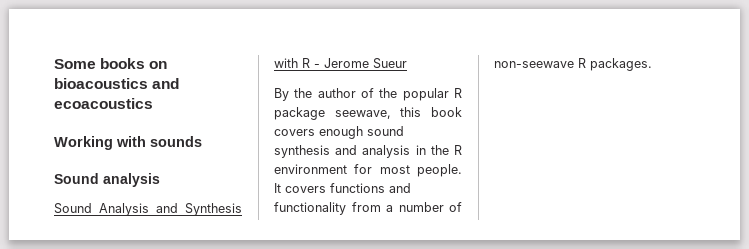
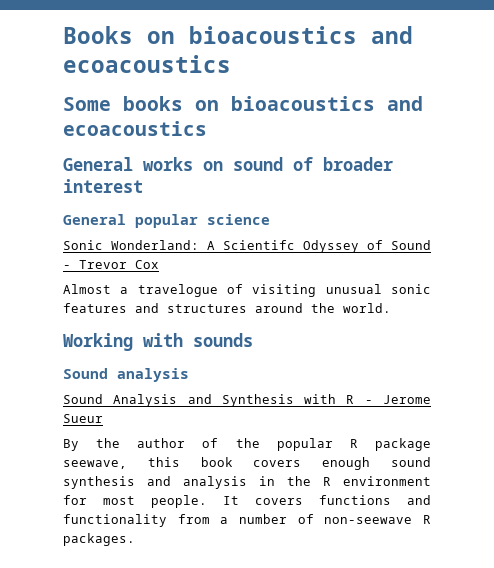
(54, 64) none -> [63,26,413,44] [63,55,231,73] Books on bioacoustics and ecoacoustics //
(153, 103) none -> [63,157,393,171] [63,179,143,193] [63,214,270,228] [63,240,431,253] [63,260,159,269] [63,284,431,297] [63,303,391,313] // General works on sound of broader interest // General popular science // Sonic Wonderland: A Scientifc Odyssey of Sound - Trevor Cox // Almost a travelogue of visiting unusual sonic features and structures around the world.

